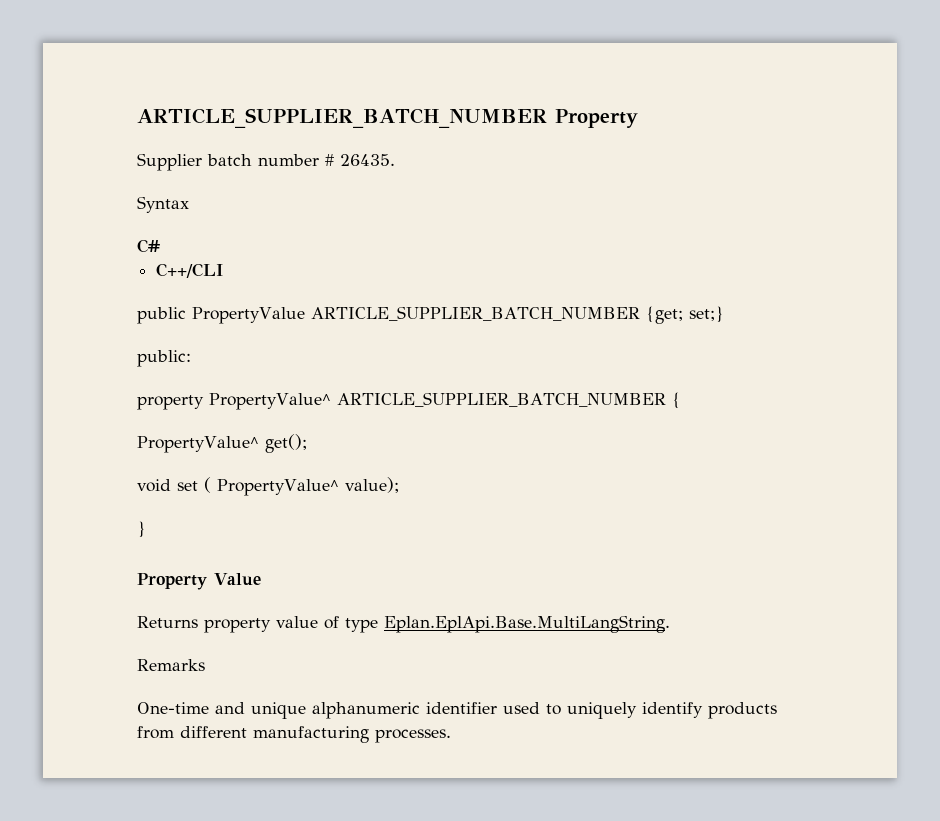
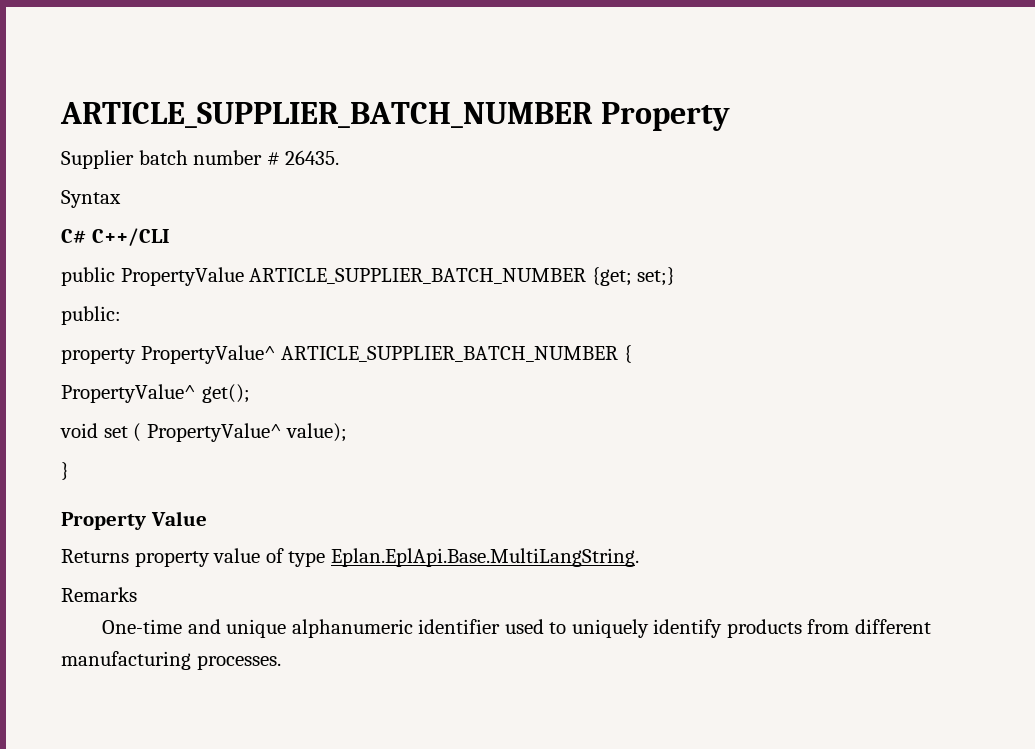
(160, 246) // -> (86, 236) none

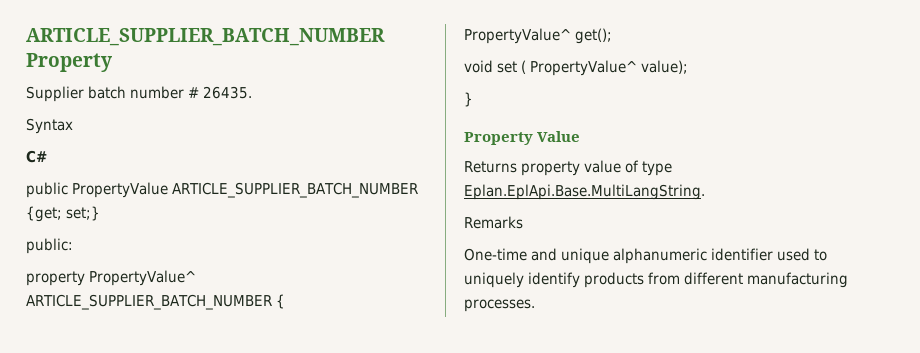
[91,228,170,246] C++/CLI -> (47, 156) none

